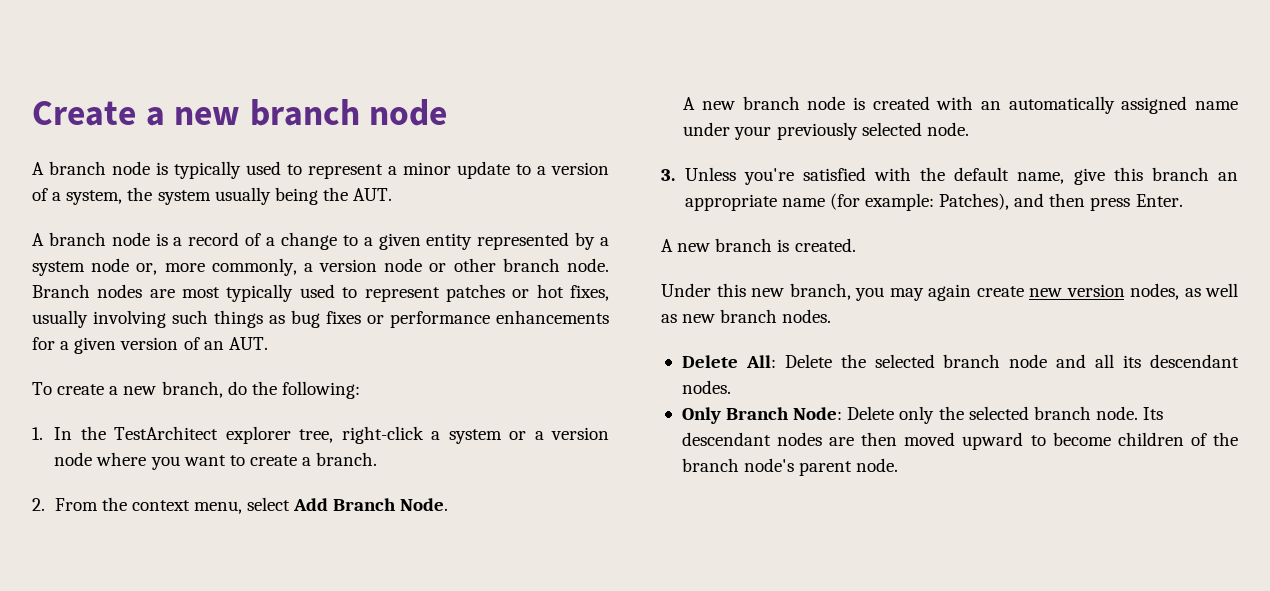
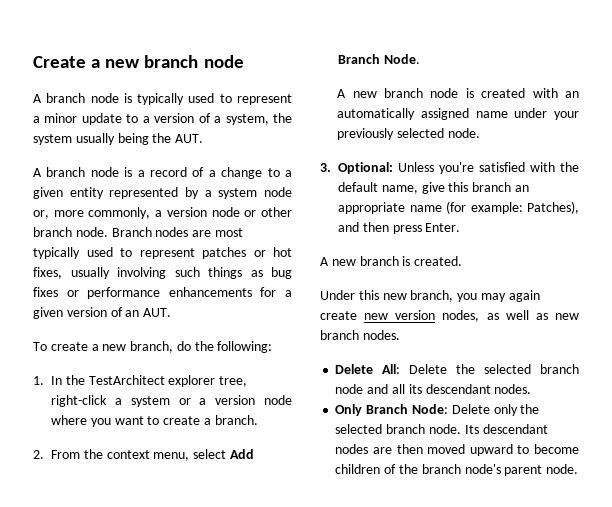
(675, 175) none -> [338,162,393,174] Optional:

